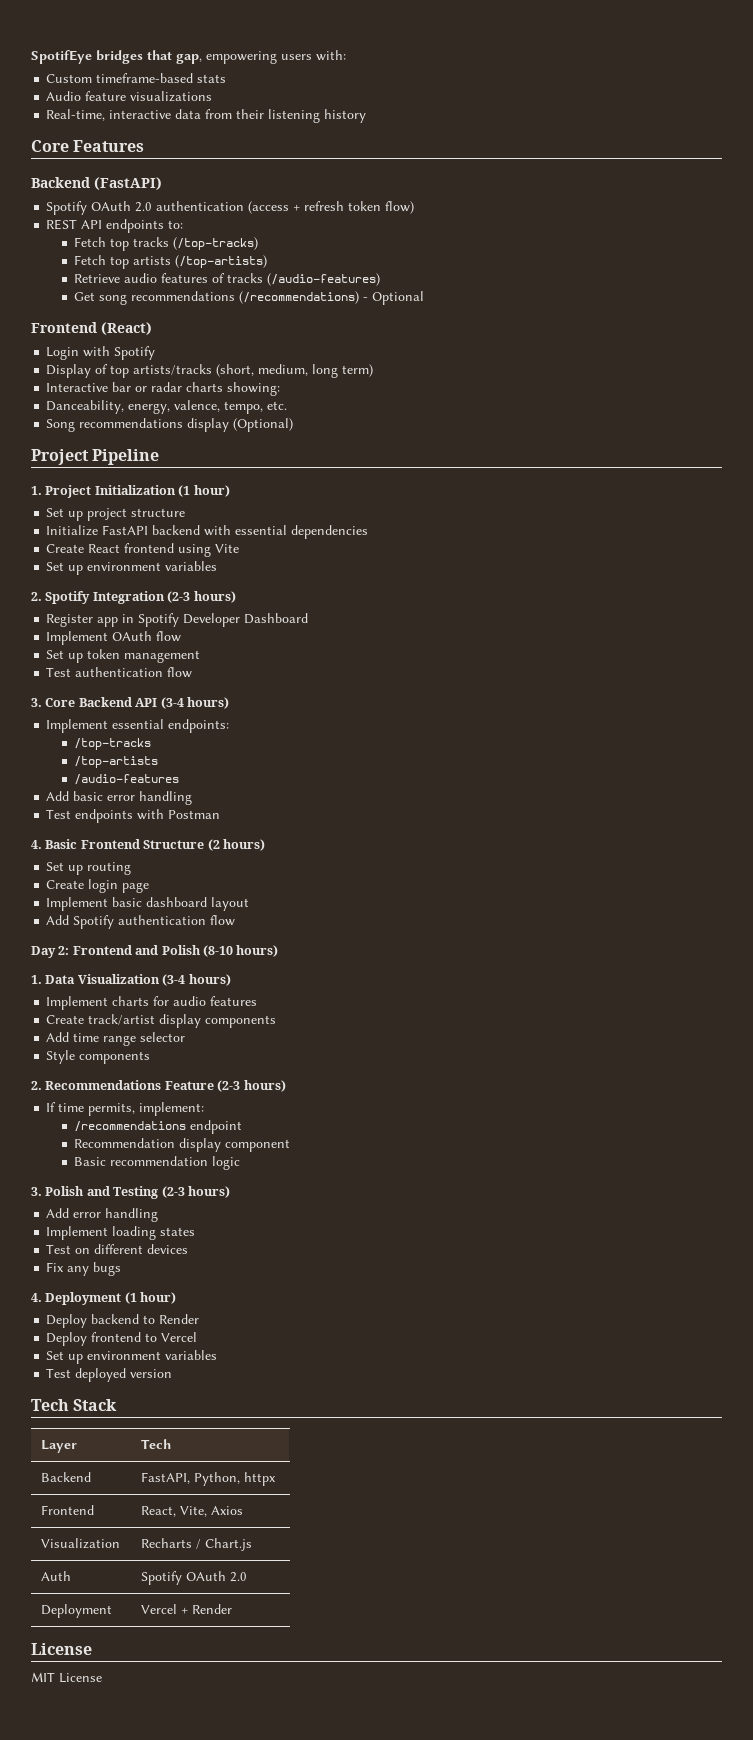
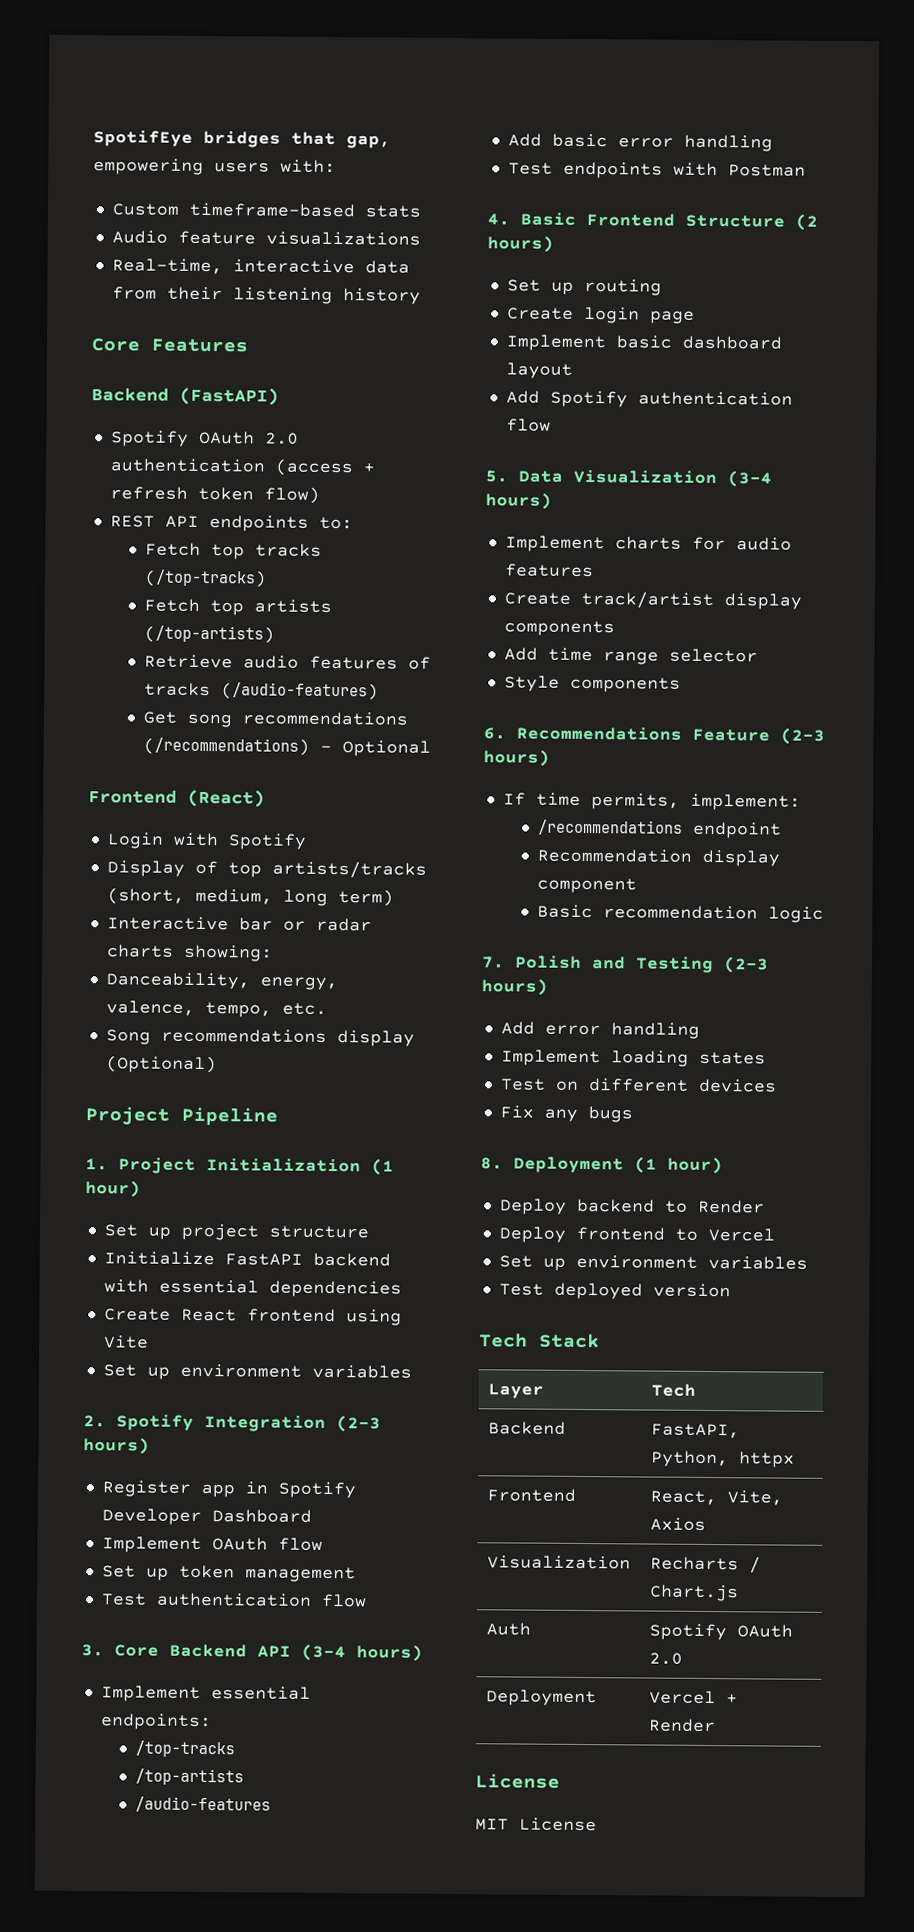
[31,945,279,958] [31,975,42,984] Day 2: Frontend and Polish (8-10 hours) // 1. -> [485,470,508,483] 5.
[31,1081,42,1090] 2. -> [483,727,506,740] 6.
[31,1187,42,1196] 3. -> [481,956,505,969] 7.
[31,1293,42,1302] 4. -> [480,1157,503,1170] 8.

